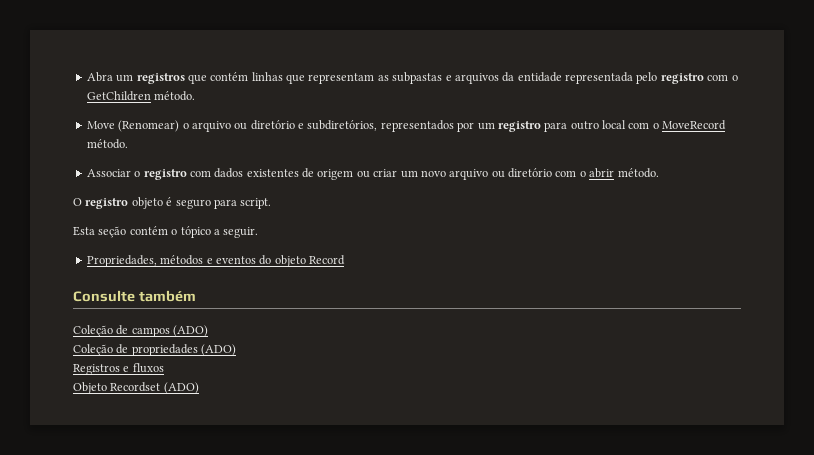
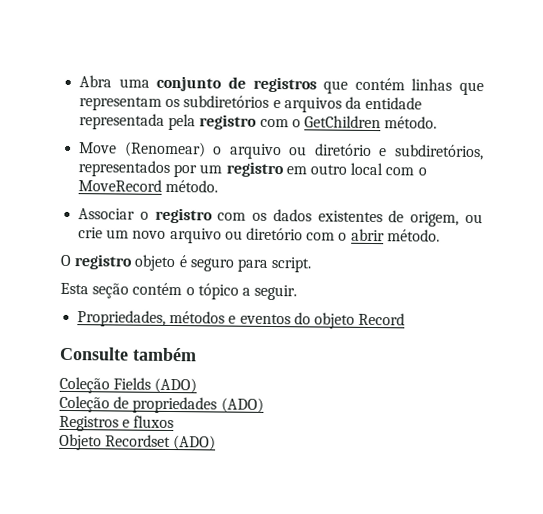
[116,74,134,82] um -> [118,75,246,92] uma conjunto de
[377,72,443,84] as subpastas -> [165,95,270,108] os subdiretórios
[636,72,658,84] pelo -> [168,113,197,131] pela
[544,122,568,132] para -> [285,166,307,175] em
(211, 173) none -> [252,212,268,221] os
[317,169,398,180] origem ou criar -> [410,211,483,227] [78,227,104,239] origem, ou crie
[116,325,170,337] de campos -> [113,377,152,390] Fields

